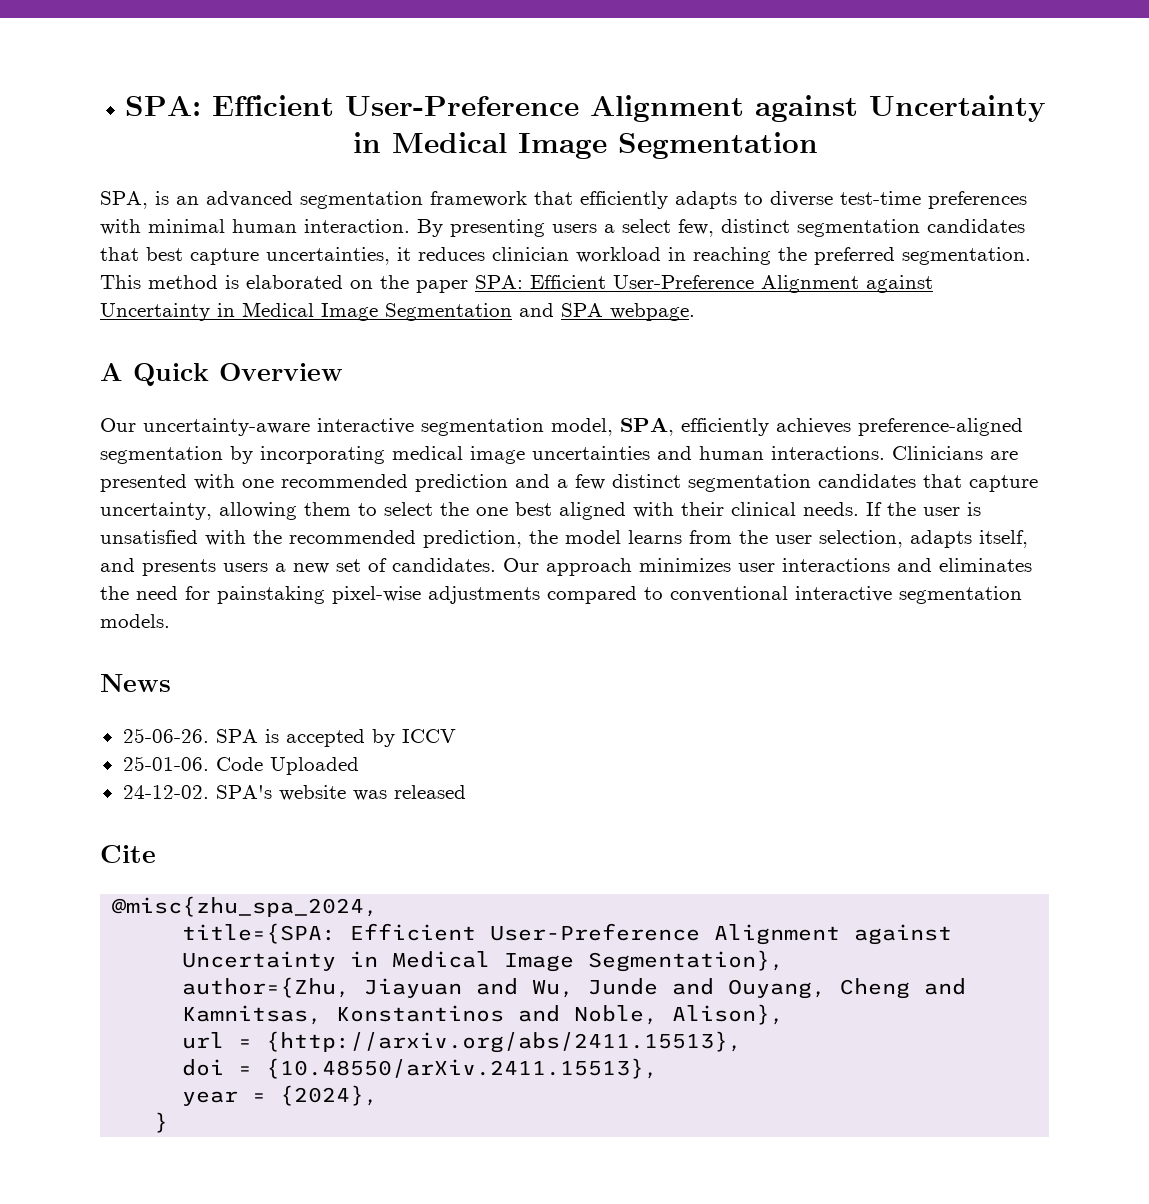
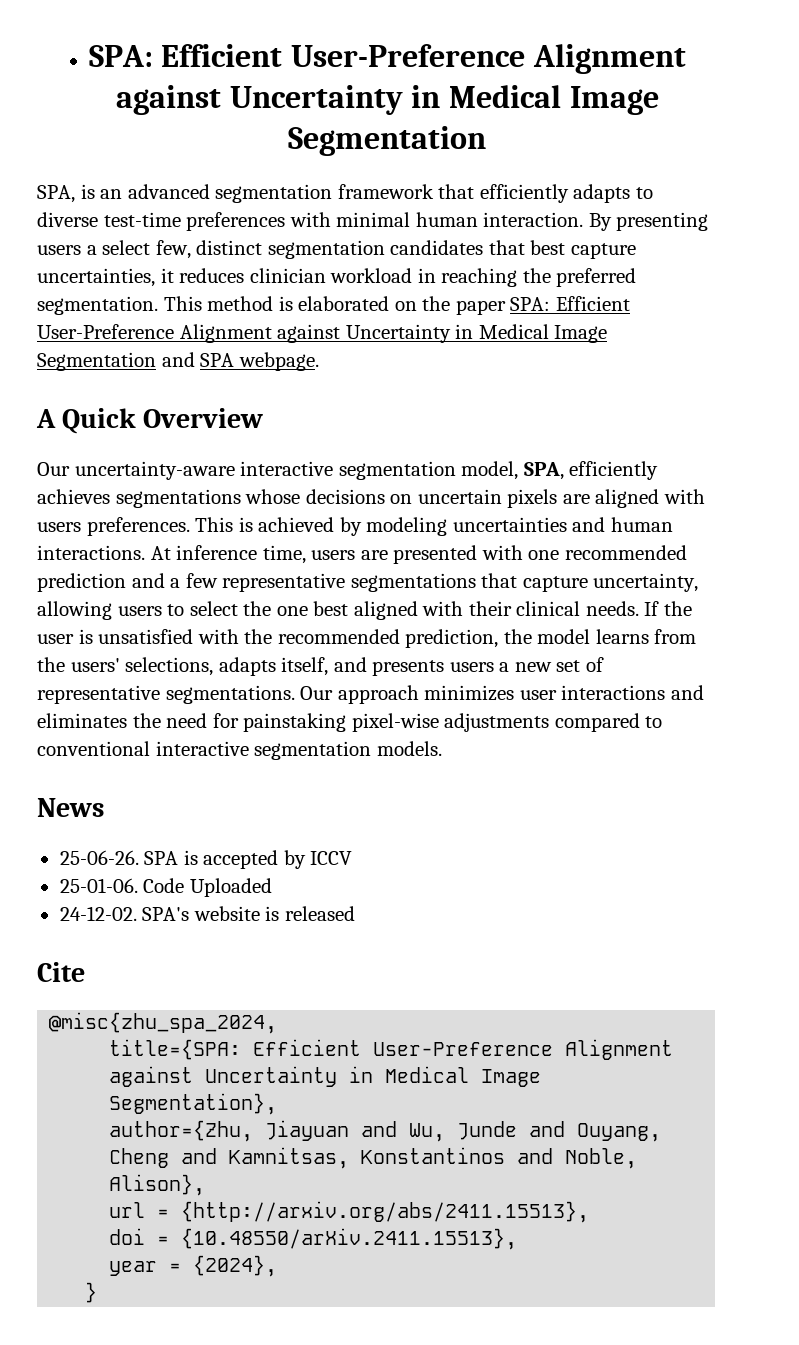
[858,418,1023,436] [100,446,983,464] preference-aligned segmentation by incorporating medical image uncertainties and human interactions. Clinicians -> [115,489,705,508] [37,517,673,536] [37,545,356,564] segmentations whose decisions on uncertain pixels are aligned with users preferences. This is achieved by modeling uncertainties and human interactions. At inference time, users
[612,474,916,492] distinct segmentation candidates -> [222,573,476,592] representative segmentations
[304,502,351,516] them -> [117,606,162,616] users
[775,530,903,548] user selection, -> [70,657,214,676] users' selections,
[392,558,496,572] candidates. -> [37,685,295,704] representative segmentations.
[352,790,387,801] was -> [265,906,280,921] is

